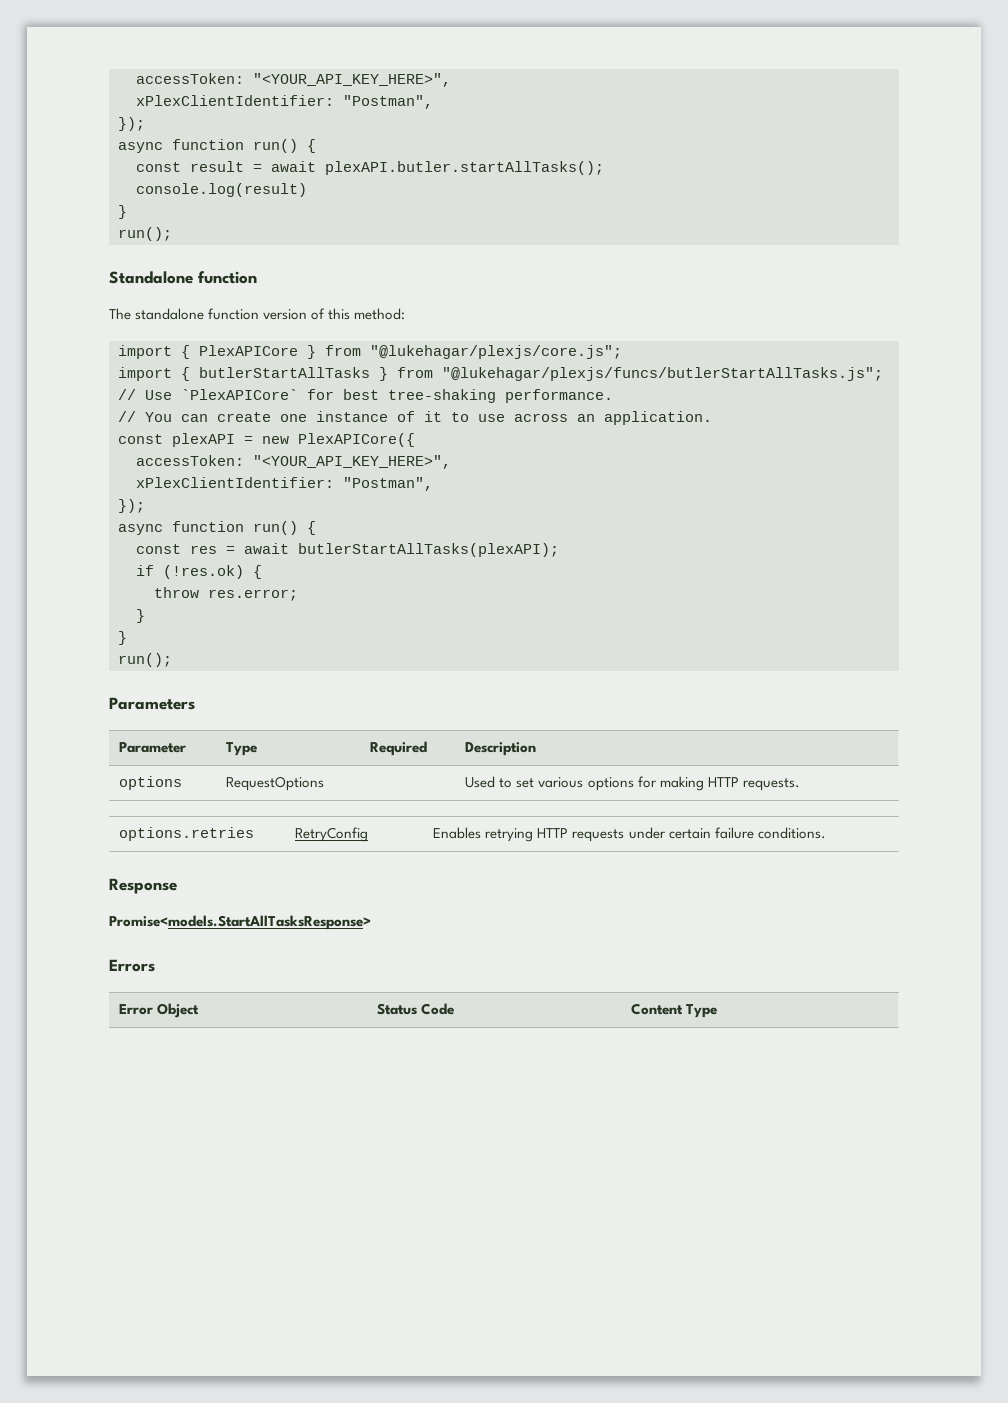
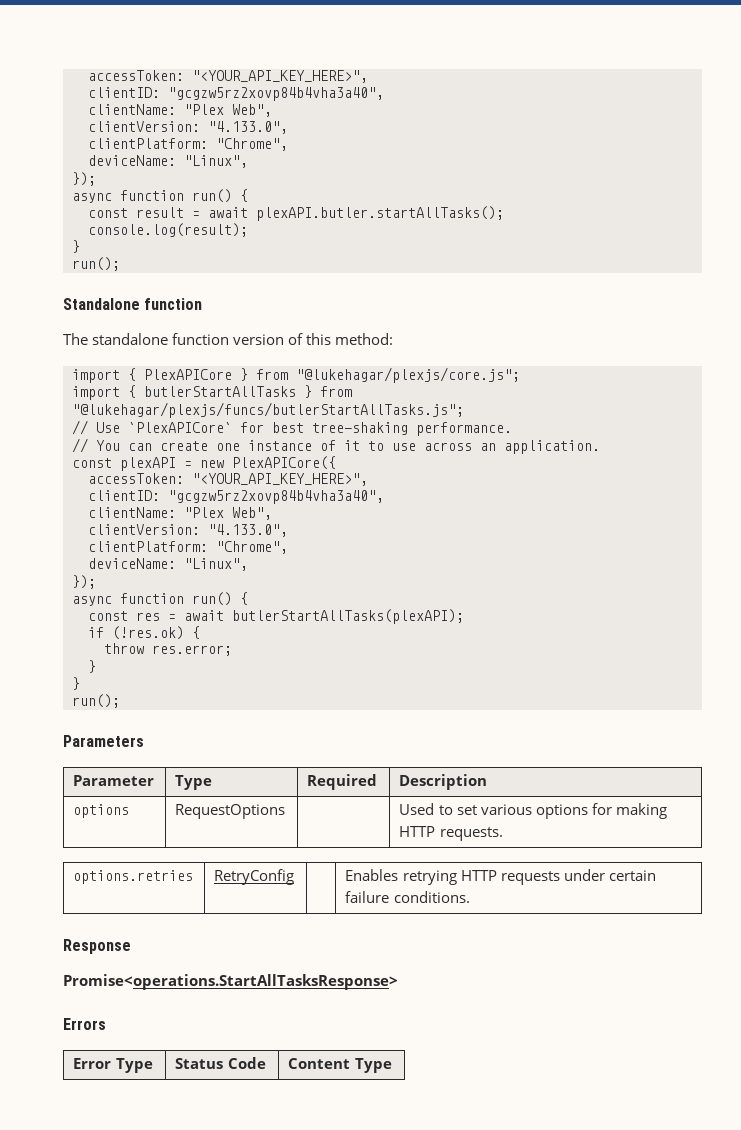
[136,73,451,87] [136,95,433,109] accessToken: "<YOUR_API_KEY_HERE>", // xPlexClientIdentifier: "Postman", -> [88,70,368,83] [88,87,384,101] [88,104,272,117] [88,121,288,134] [88,138,288,151] [88,155,248,168] accessToken: "<YOUR_API_KEY_HERE>", // clientID: "gcgzw5rz2xovp84b4vha3a40", // clientName: "Plex Web", // clientVersion: "4.133.0", // clientPlatform: "Chrome", // deviceName: "Linux",
[136,183,307,197] console.log(result) -> [88,223,248,237] console.log(result);
[136,477,433,491] xPlexClientIdentifier: "Postman", -> [88,490,384,504] [88,507,272,520] [88,524,288,537] [88,541,288,554] [88,558,248,571] clientID: "gcgzw5rz2xovp84b4vha3a40", // clientName: "Plex Web", // clientVersion: "4.133.0", // clientPlatform: "Chrome", // deviceName: "Linux",
[109,915,371,930] Promise<models.StartAllTasksResponse> -> [63,974,398,990] Promise<operations.StartAllTasksResponse>
[157,1003,200,1018] Object -> [115,1058,153,1073] Type

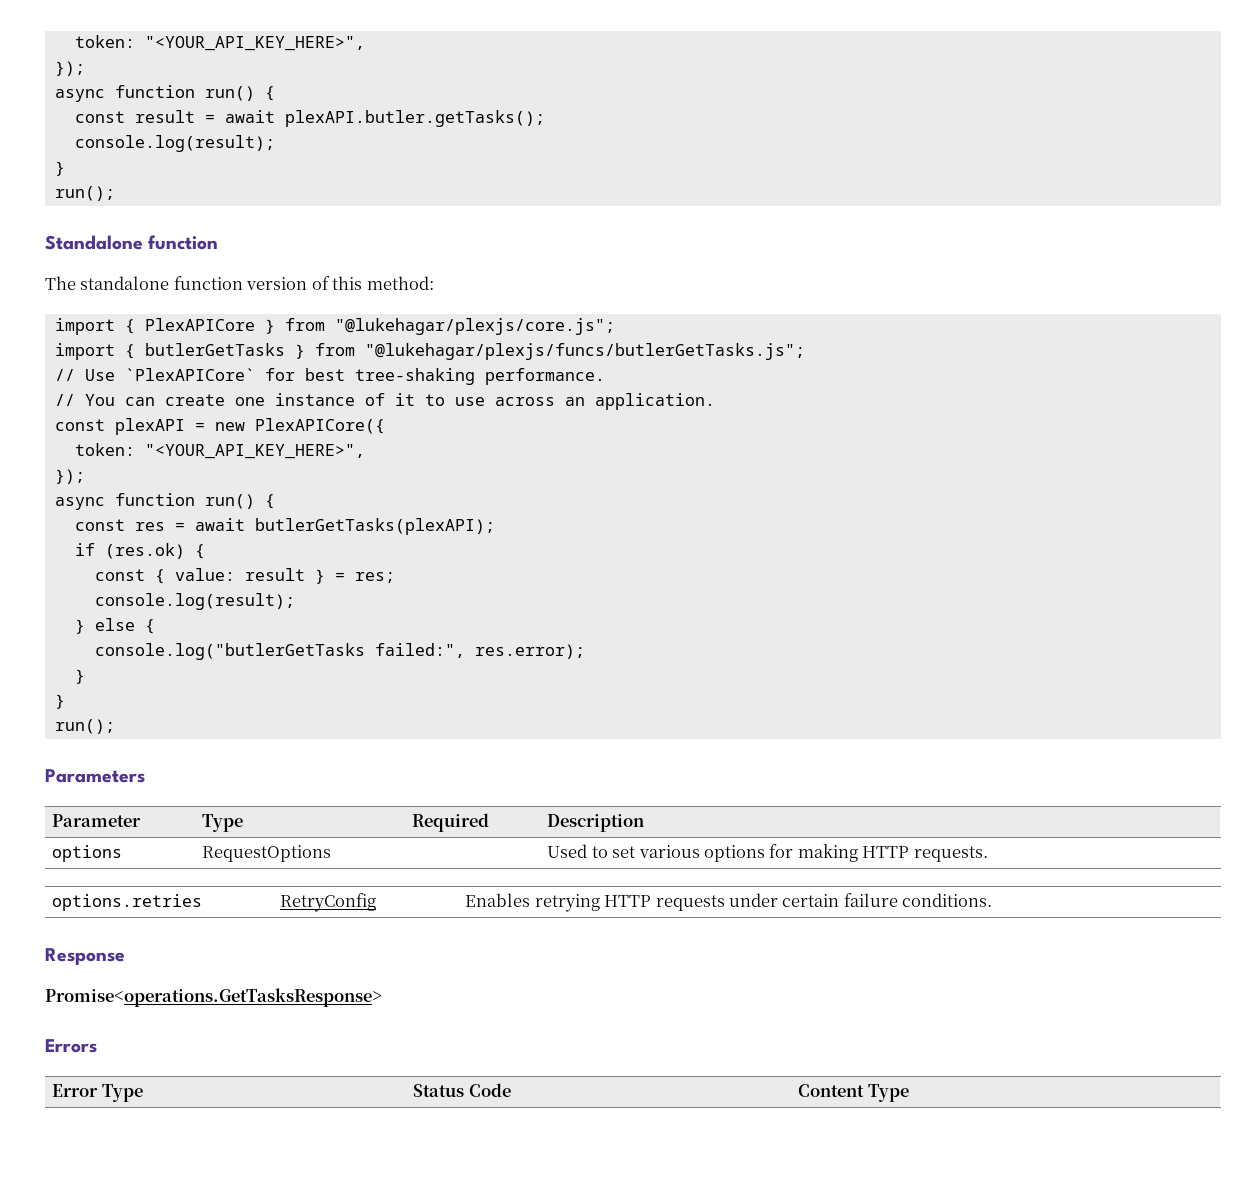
[88,70,368,83] [88,87,384,101] [88,104,272,117] [88,121,288,134] [88,138,288,151] [88,155,248,168] accessToken: "<YOUR_API_KEY_HERE>", // clientID: "gcgzw5rz2xovp84b4vha3a40", // clientName: "Plex Web", // clientVersion: "4.133.0", // clientPlatform: "Chrome", // deviceName: "Linux", -> [74,35,365,51] token: "<YOUR_API_KEY_HERE>",
[256,206,504,221] plexAPI.butler.startAllTasks(); -> [284,110,545,127] plexAPI.butler.getTasks();
[144,385,352,398] [72,402,464,418] butlerStartAllTasks } from "@lukehagar/plexjs/funcs/butlerStartAllTasks.js"; -> [144,343,805,360] butlerGetTasks } from "@lukehagar/plexjs/funcs/butlerGetTasks.js";
[88,473,368,486] [88,490,384,504] [88,507,272,520] [88,524,288,537] [88,541,288,554] [88,558,248,571] accessToken: "<YOUR_API_KEY_HERE>", // clientID: "gcgzw5rz2xovp84b4vha3a40", // clientName: "Plex Web", // clientVersion: "4.133.0", // clientPlatform: "Chrome", // deviceName: "Linux", -> [74,443,365,459] token: "<YOUR_API_KEY_HERE>",
[232,609,464,624] butlerStartAllTasks(plexAPI); -> [254,518,495,535] butlerGetTasks(plexAPI);
[112,626,200,640] [104,643,232,656] (!res.ok) { // throw res.error; -> [104,543,205,559] [94,568,395,584] [94,593,295,610] [74,618,155,634] [94,643,585,660] (res.ok) { // const { value: result } = res; // console.log(result); // } else { // console.log("butlerGetTasks failed:", res.error);
[63,974,398,990] Promise<operations.StartAllTasksResponse> -> [45,988,382,1007] Promise<operations.GetTasksResponse>

